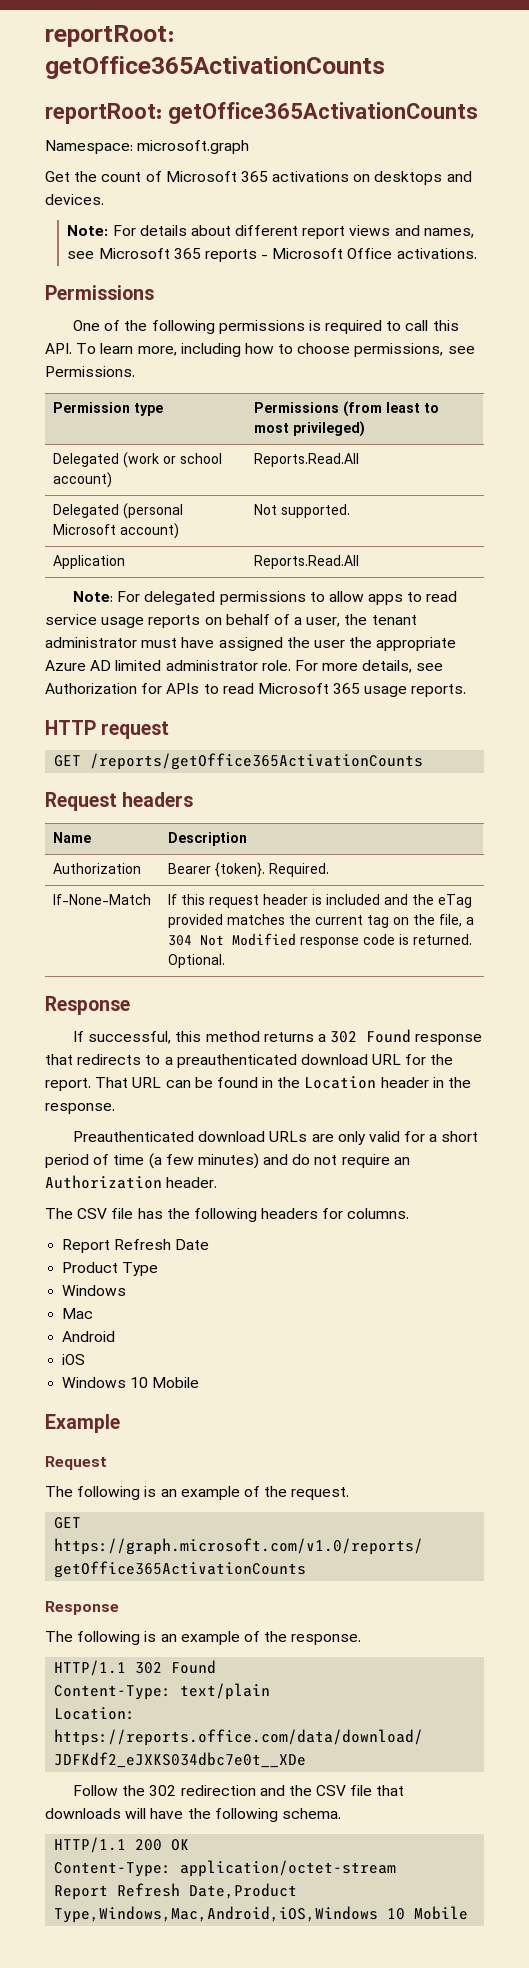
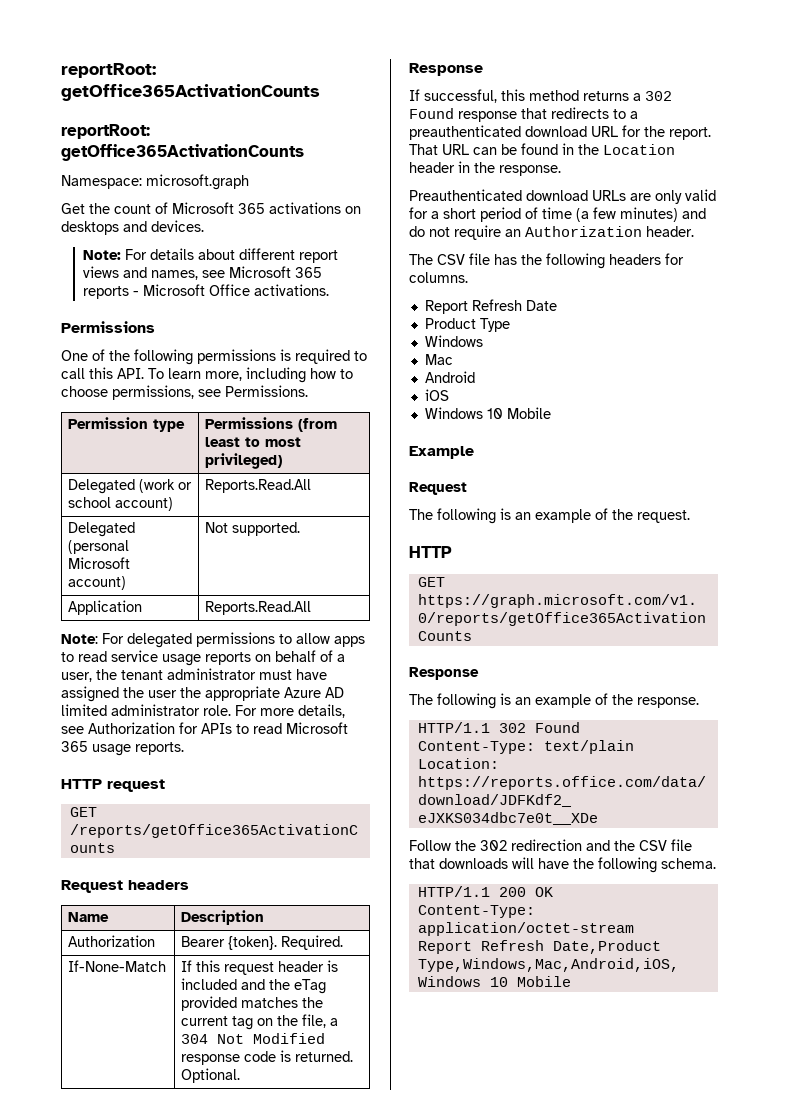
(350, 1493) none -> [409,546,452,558] // HTTP

